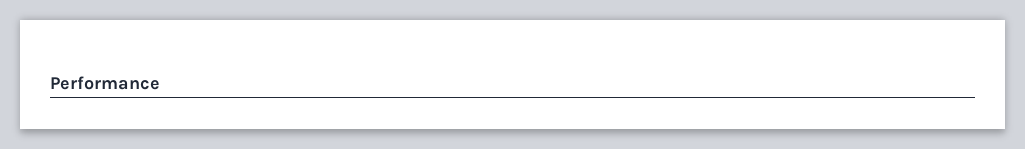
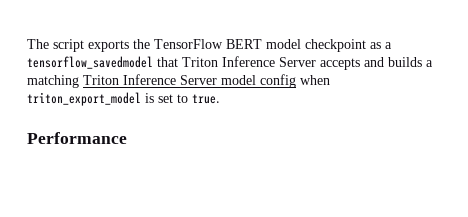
(50, 83) none -> [27,39,392,52] [27,56,433,70] [27,74,330,88] [27,92,220,106] The script exports the TensorFlow BERT model checkpoint as a tensorflow_savedmodel that Triton Inference Server accepts and builds a matching Triton Inference Server model config when triton_export_model is set to true. //

